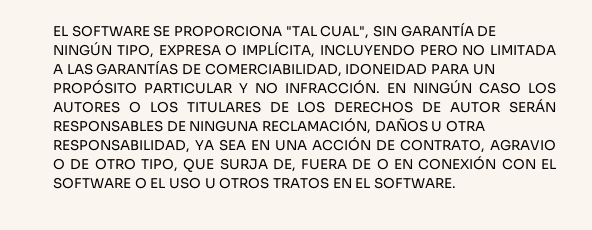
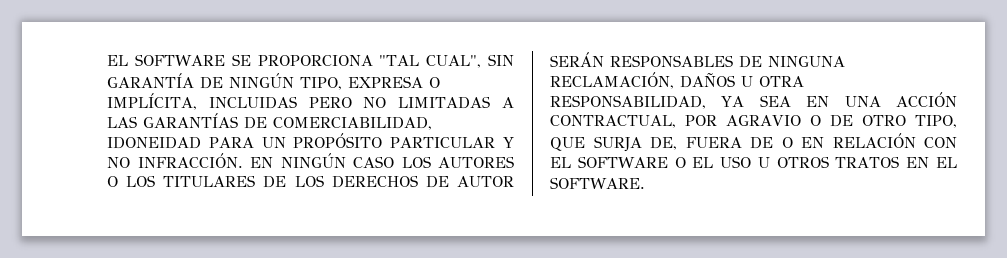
[319,44,415,56] INCLUYENDO -> [208,96,297,109] INCLUIDAS
[490,45,556,56] LIMITADA -> [398,96,491,109] LIMITADAS
[376,139,485,153] DE CONTRATO, -> [550,115,718,128] CONTRACTUAL, POR
[418,156,497,170] CONEXIÓN -> [832,133,916,148] RELACIÓN

